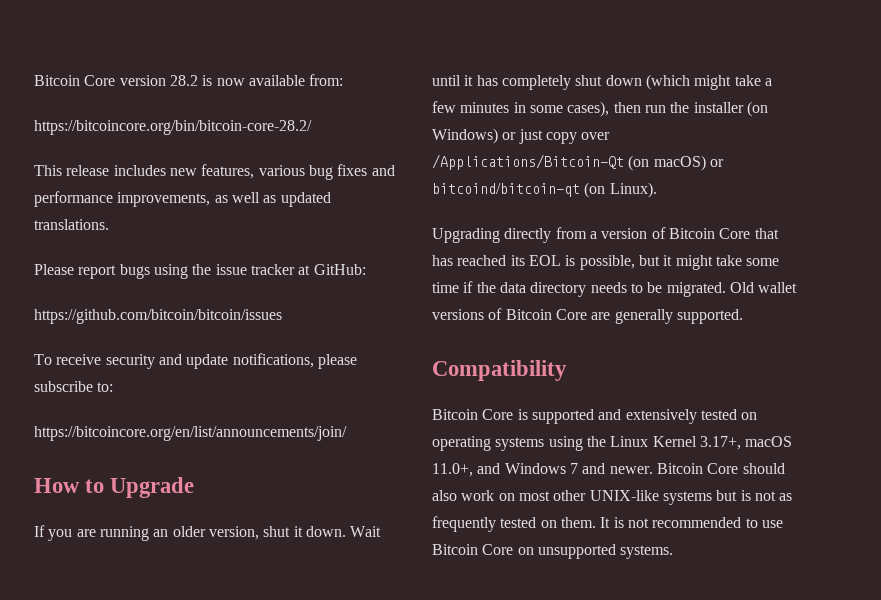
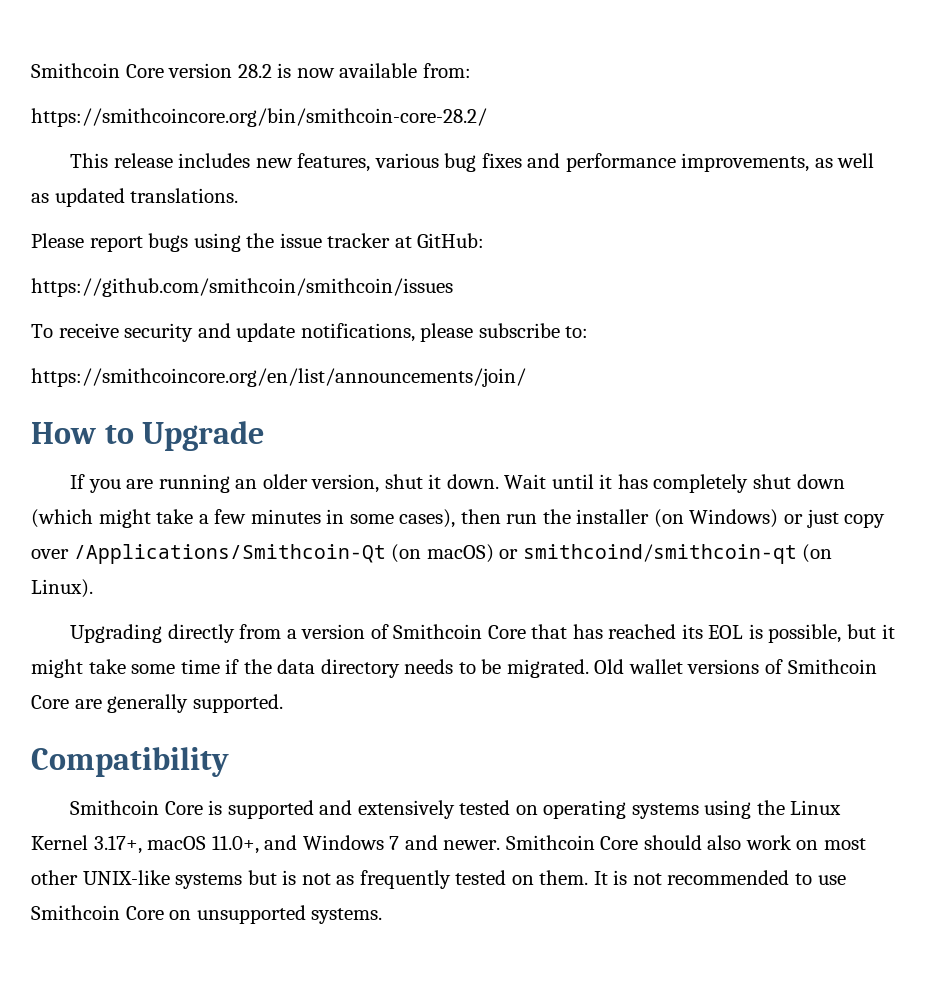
[34,75,80,86] Bitcoin -> [31,63,120,78] Smithcoin
[34,120,312,135] https://bitcoincore.org/bin/bitcoin-core-28.2/ -> [31,108,487,127] https://smithcoincore.org/bin/smithcoin-core-28.2/
[34,309,282,324] https://github.com/bitcoin/bitcoin/issues -> [31,278,453,297] https://github.com/smithcoin/smithcoin/issues
[34,426,347,441] https://bitcoincore.org/en/list/announcements/join/ -> [31,368,526,387] https://smithcoincore.org/en/list/announcements/join/
[432,154,624,170] /Applications/Bitcoin-Qt -> [73,544,386,564] /Applications/Smithcoin-Qt
[432,183,580,197] bitcoind/bitcoin-qt -> [522,544,797,564] smithcoind/smithcoin-qt
[668,228,715,239] Bitcoin -> [393,624,483,639] Smithcoin
[505,309,552,320] Bitcoin -> [787,659,877,674] Smithcoin
[432,409,478,420] Bitcoin -> [70,800,160,815] Smithcoin
[656,463,703,474] Bitcoin -> [505,835,595,850] Smithcoin
[432,544,478,555] Bitcoin -> [31,905,120,920] Smithcoin

